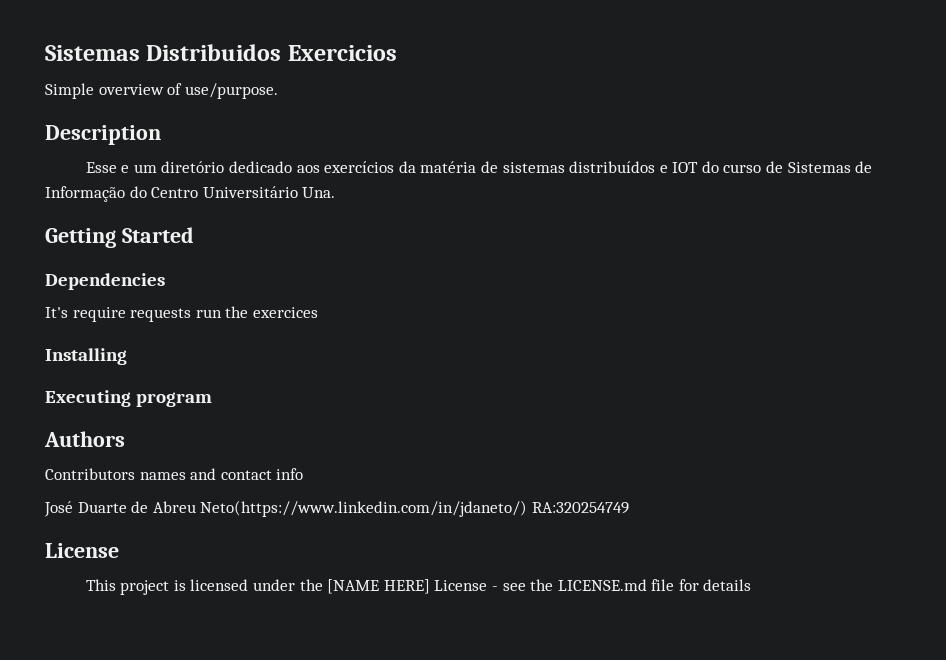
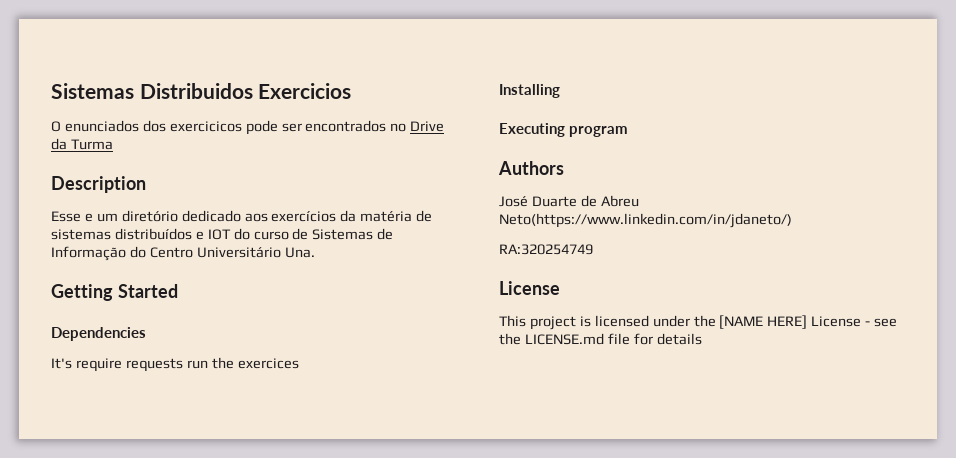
[45,83,278,99] Simple overview of use/purpose. -> [51,120,445,135] [51,138,113,150] O enunciados dos exercicicos pode ser encontrados no Drive da Turma
[45,468,304,480] // Contributors names and contact info -> (564, 168) none
(528, 508) none -> (792, 220) //

